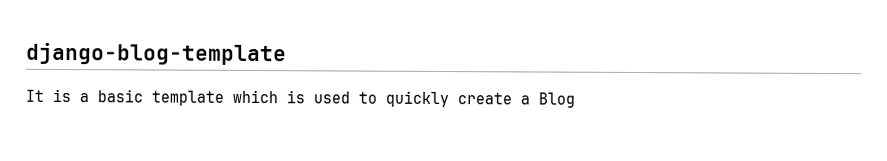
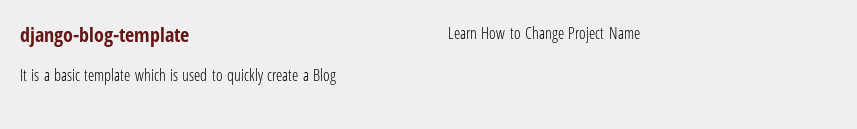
(575, 100) none -> [448,26,640,43] // Learn How to Change Project Name

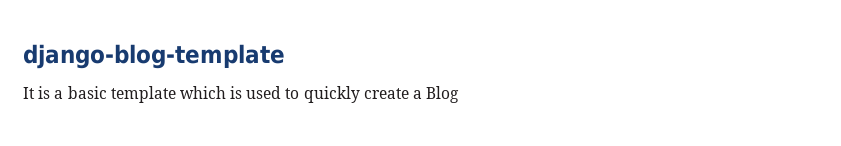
[448,26,640,43] // Learn How to Change Project Name -> (460, 94) none

